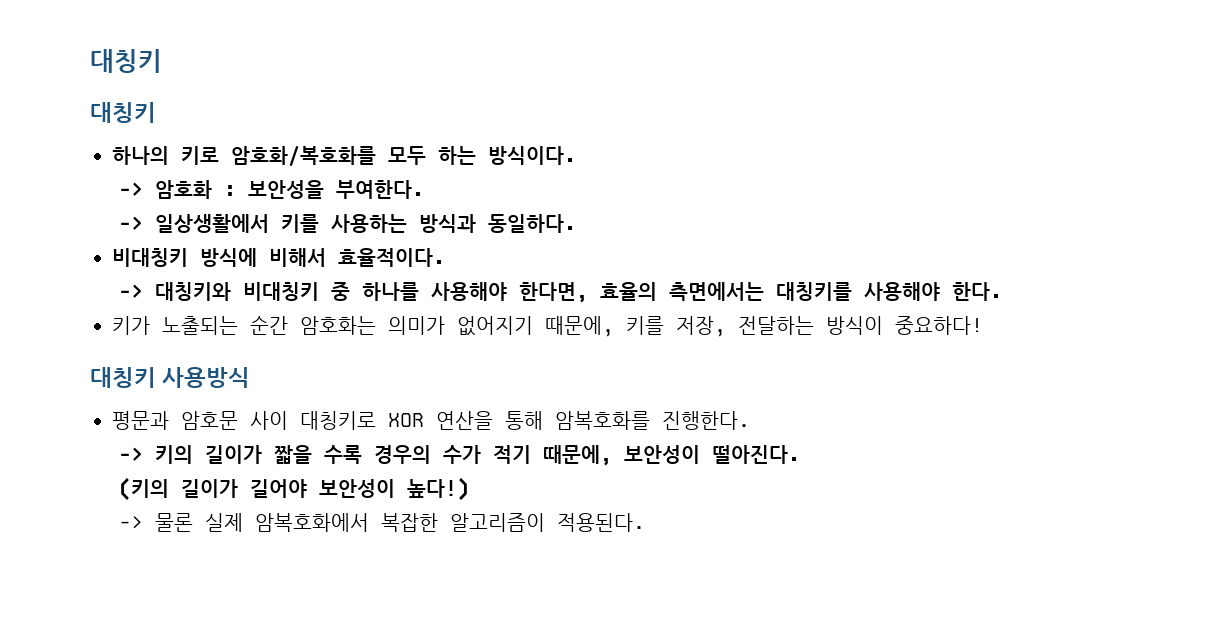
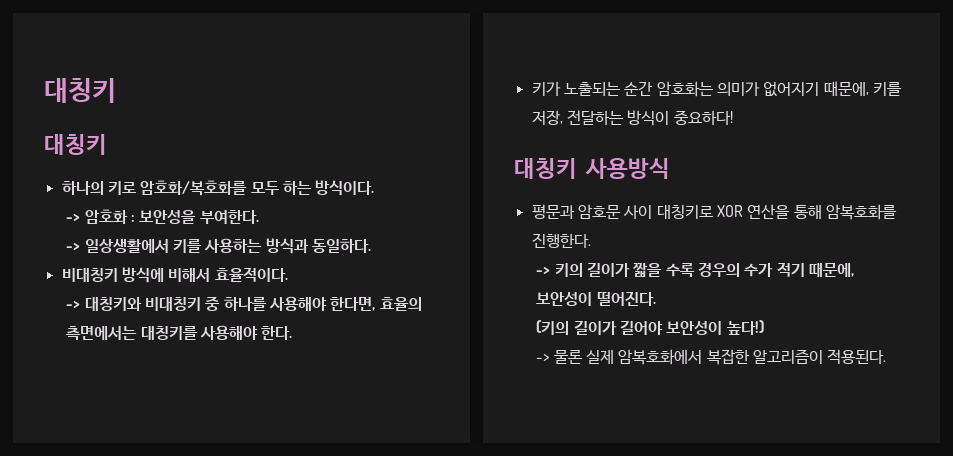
[711,445,800,464] 떨아진다. -> [596,291,656,306] 떨어진다.

